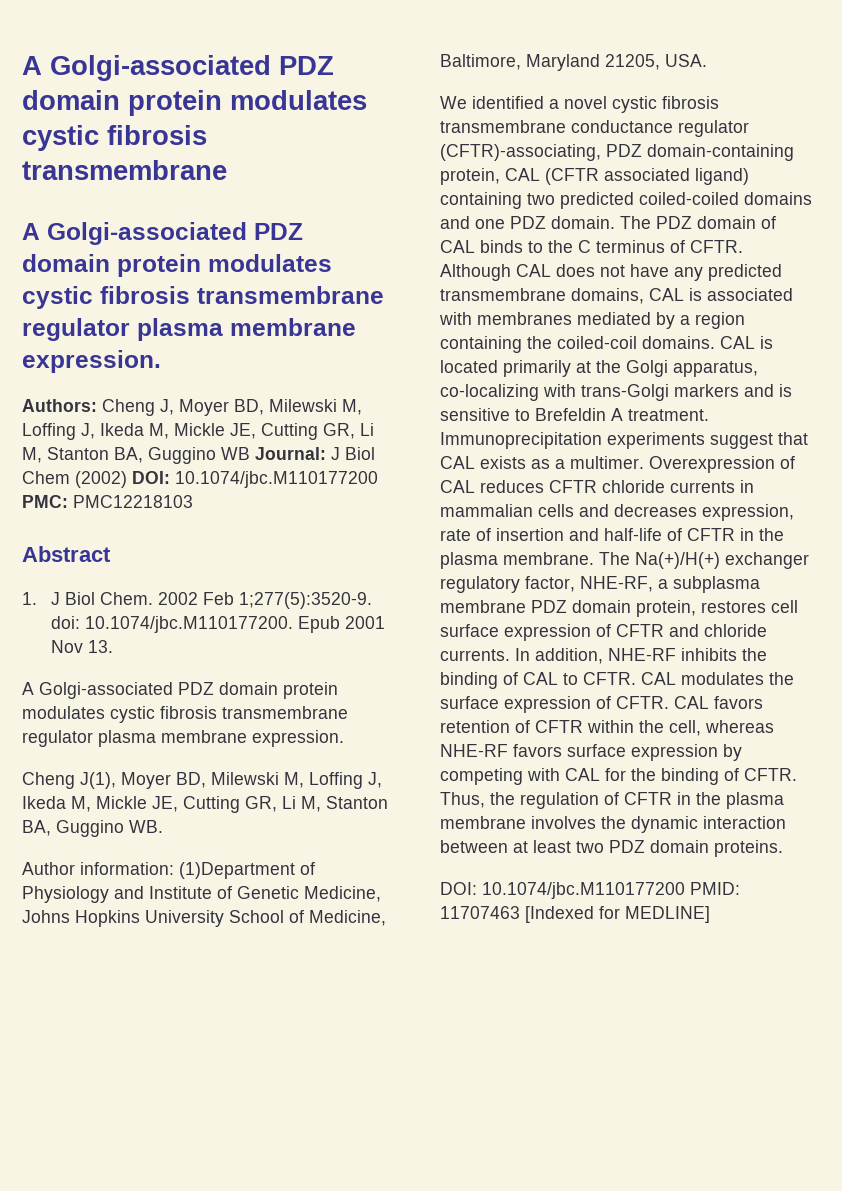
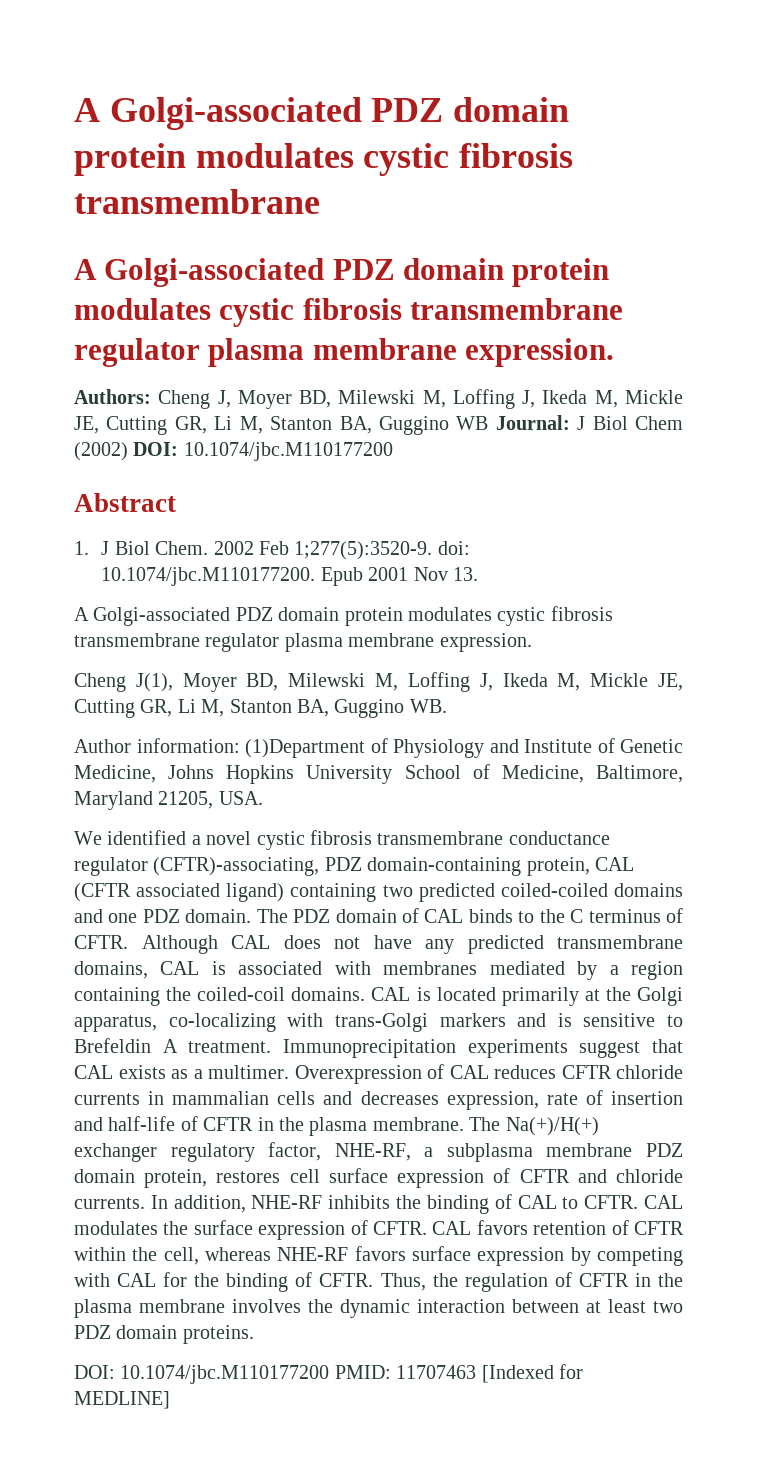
[22,495,193,508] PMC: PMC12218103 -> (393, 451) none

